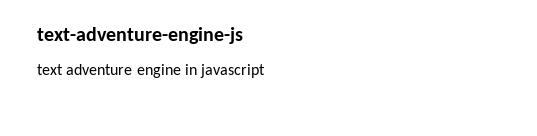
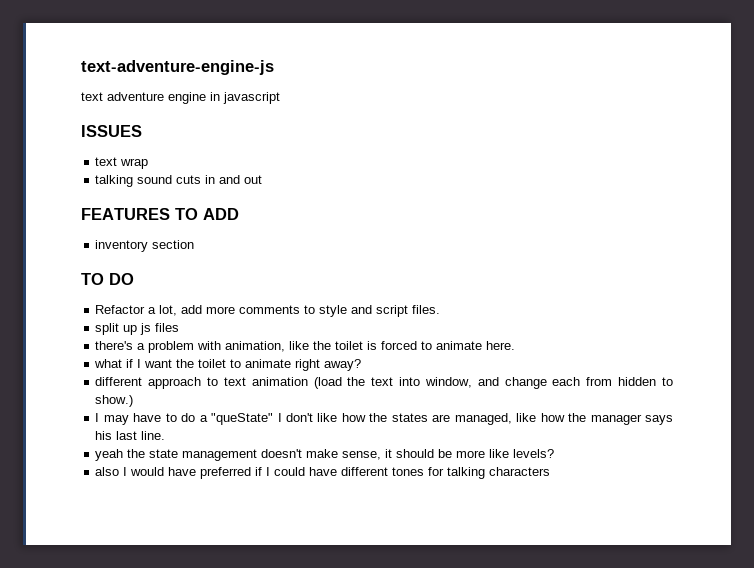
(266, 71) none -> [81,125,142,137] [95,157,149,169] [95,175,263,187] [81,208,239,220] [95,240,195,252] [81,273,134,285] [95,305,441,317] [95,323,180,335] [95,341,516,353] [94,359,362,371] [95,377,674,389] [95,395,134,407] [95,413,673,425] [95,431,166,440] [95,449,555,461] [95,467,551,479] // ISSUES // text wrap // talking sound cuts in and out // FEATURES TO ADD // inventory section // TO DO // Refactor a lot, add more comments to style and script files. // split up js files // there's a problem with animation, like the toilet is forced to animate here. // what if I want the toilet to animate right away? // different approach to text animation (load the text into window, and change each from hidden to show.) // I may have to do a "queState" I don't like how the states are managed, like how the manager says his last line. // yeah the state management doesn't make sense, it should be more like levels? // also I would have preferred if I could have different tones for talking characters

